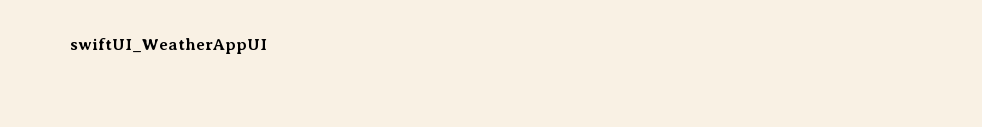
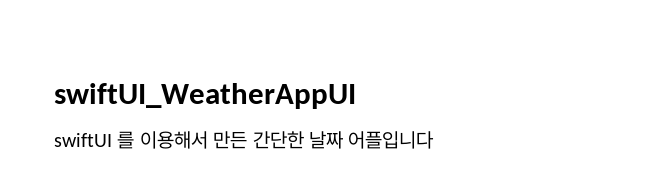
(267, 46) none -> [54,131,435,149] // swiftUI 를 이용해서 만든 간단한 날짜 어플입니다

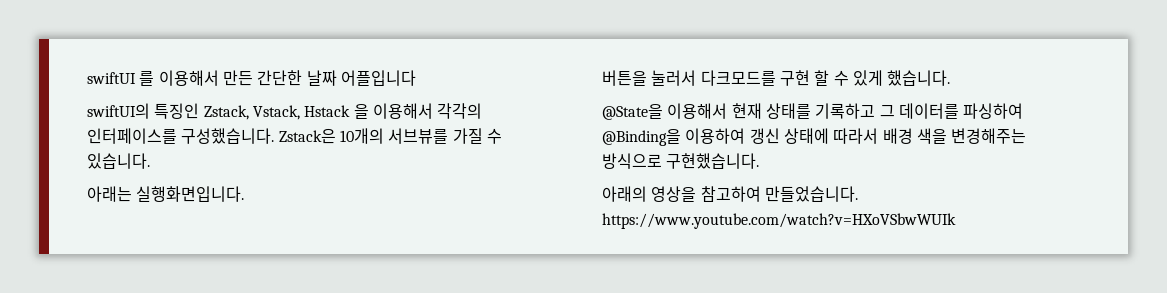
[54,83,356,109] swiftUI_WeatherAppUI // -> (87, 78) none
(435, 140) none -> [87,103,483,120] [87,128,502,144] [87,153,150,169] [87,186,245,202] [602,70,951,86] [602,103,1024,120] [602,128,1027,146] [602,153,760,169] [602,186,858,202] [602,213,956,229] // swiftUI의 특징인 Zstack, Vstack, Hstack 을 이용해서 각각의 인터페이스를 구성했습니다. Zstack은 10개의 서브뷰를 가질 수 있습니다. // 아래는 실행화면입니다. // 버튼을 눌러서 다크모드를 구현 할 수 있게 했습니다. // @State을 이용해서 현재 상태를 기록하고 그 데이터를 파싱하여 @Binding을 이용하여 갱신 상태에 따라서 배경 색을 변경해주는 방식으로 구현했습니다. // 아래의 영상을 참고하여 만들었습니다. https://www.youtube.com/watch?v=HXoVSbwWUIk

